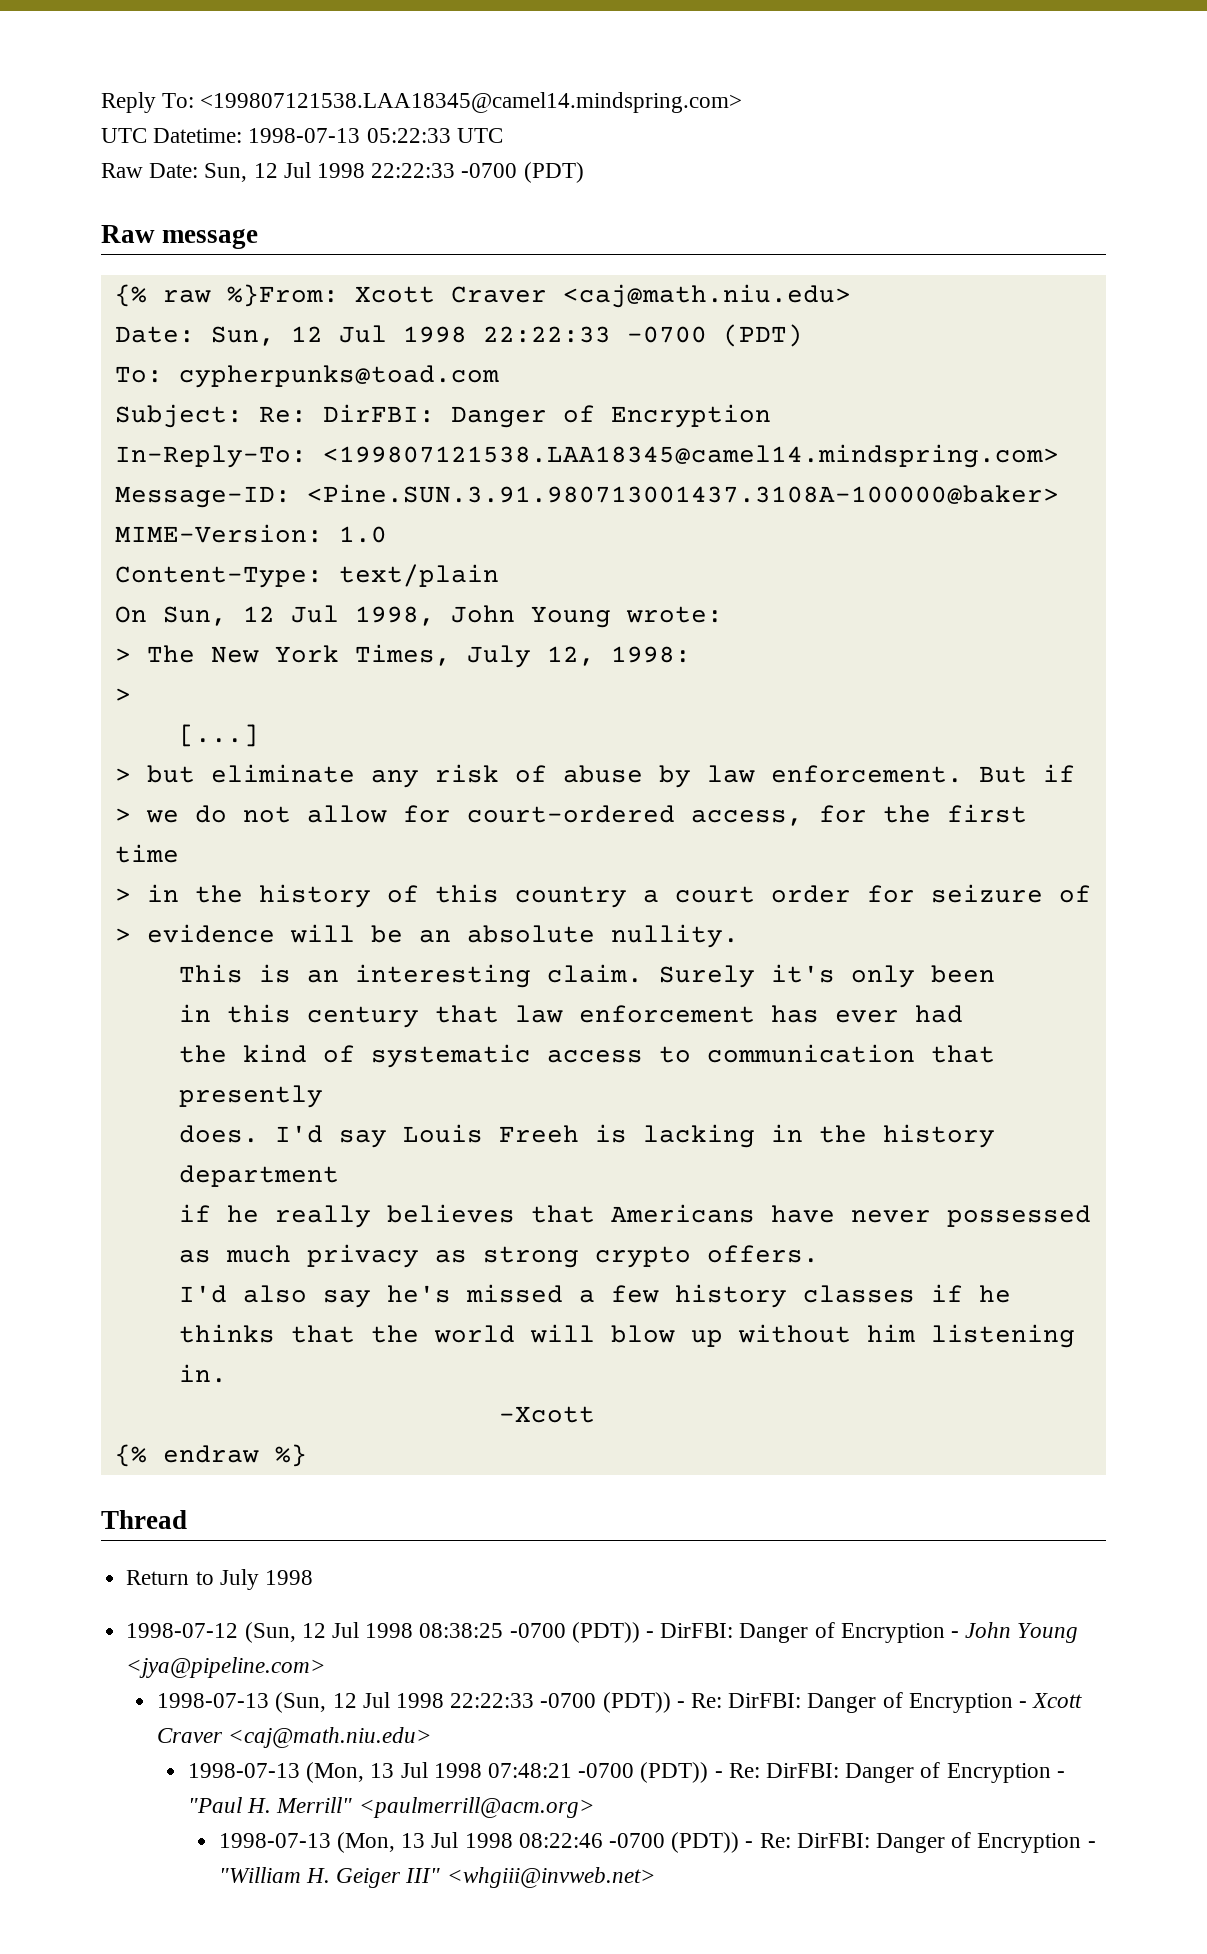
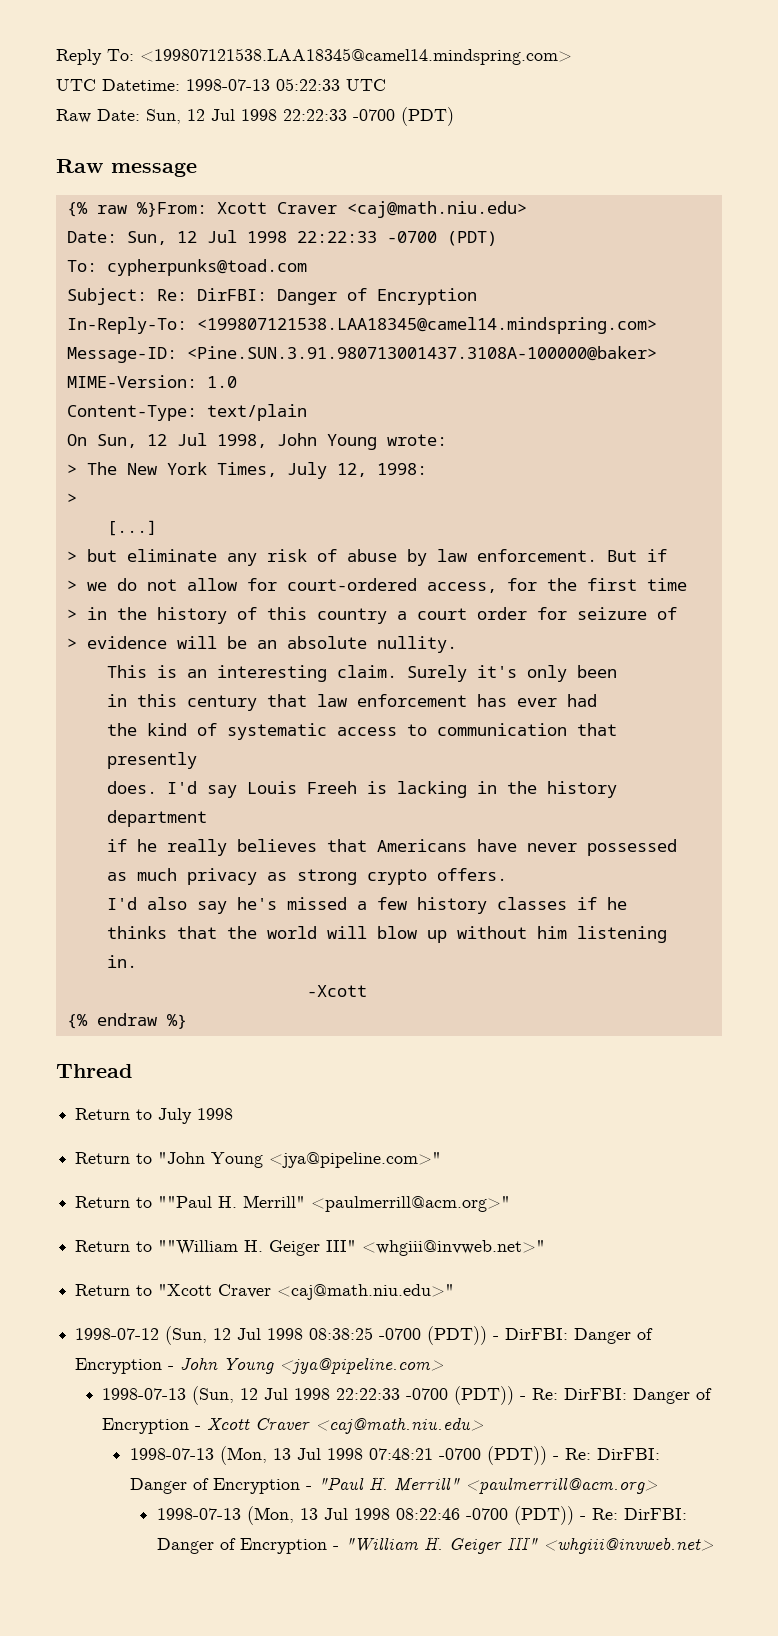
(313, 1577) none -> [75,1152,442,1168] [75,1195,511,1212] [75,1240,546,1256] [75,1284,455,1300] // Return to "John Young <jya@pipeline.com>" // Return to ""Paul H. Merrill" <paulmerrill@acm.org>" // Return to ""William H. Geiger III" <whgiii@invweb.net>" // Return to "Xcott Craver <caj@math.niu.edu>"

